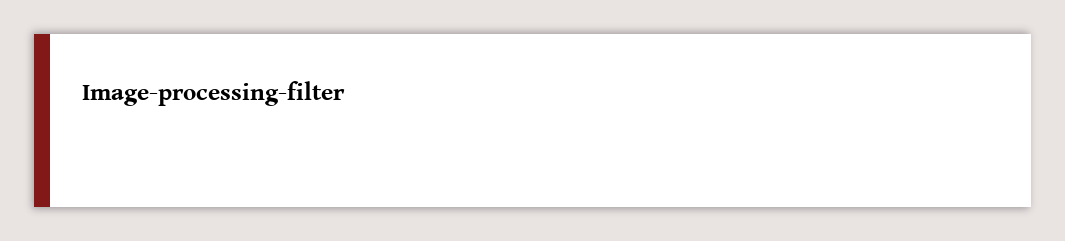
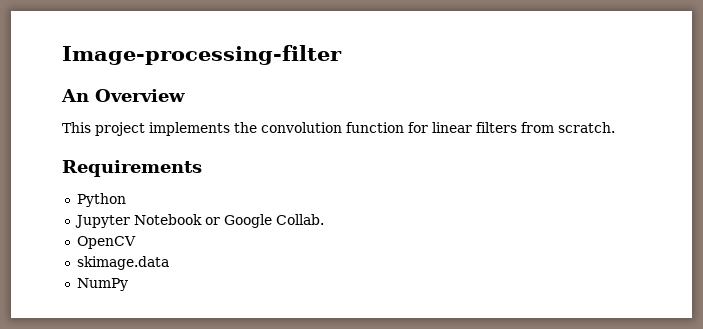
(345, 93) none -> [61,89,185,102] [62,122,615,136] [62,160,202,177] [76,193,126,207] [74,214,324,228] [76,236,136,249] [76,256,169,270] [76,278,128,291] // An Overview // This project implements the convolution function for linear filters from scratch. // Requirements // Python // Jupyter Notebook or Google Collab. // OpenCV // skimage.data // NumPy

